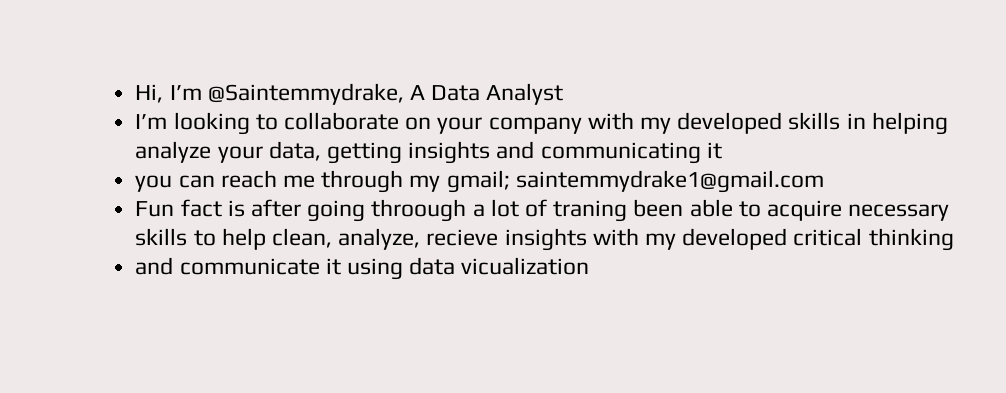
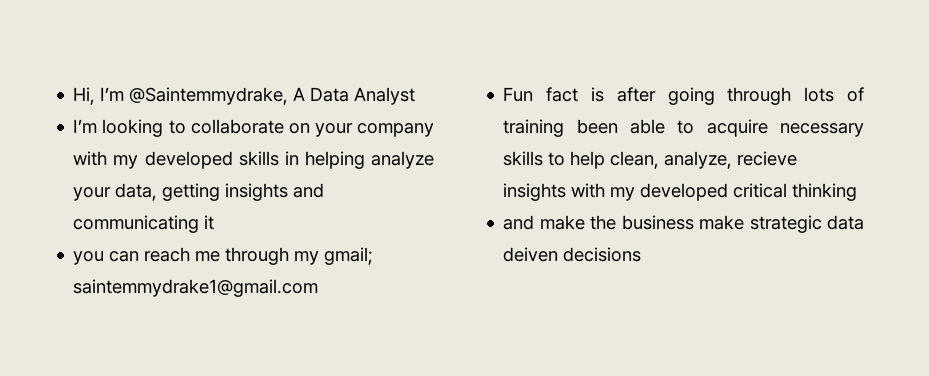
[371,199,628,222] throough a lot of traning -> [727,87,864,105] [503,119,565,137] through lots of training
[179,257,590,280] communicate it using data vicualization -> [539,215,864,233] [503,247,642,262] make the business make strategic data deiven decisions

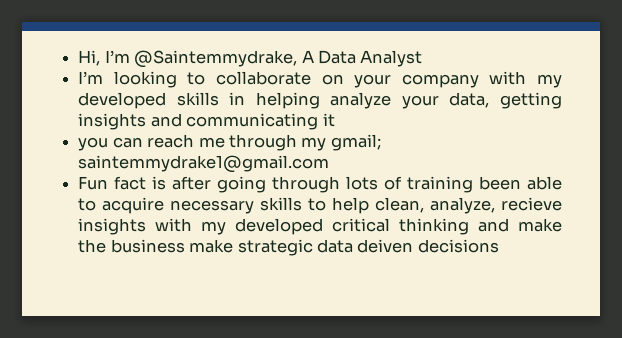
(858, 192) // -> (470, 226) none

